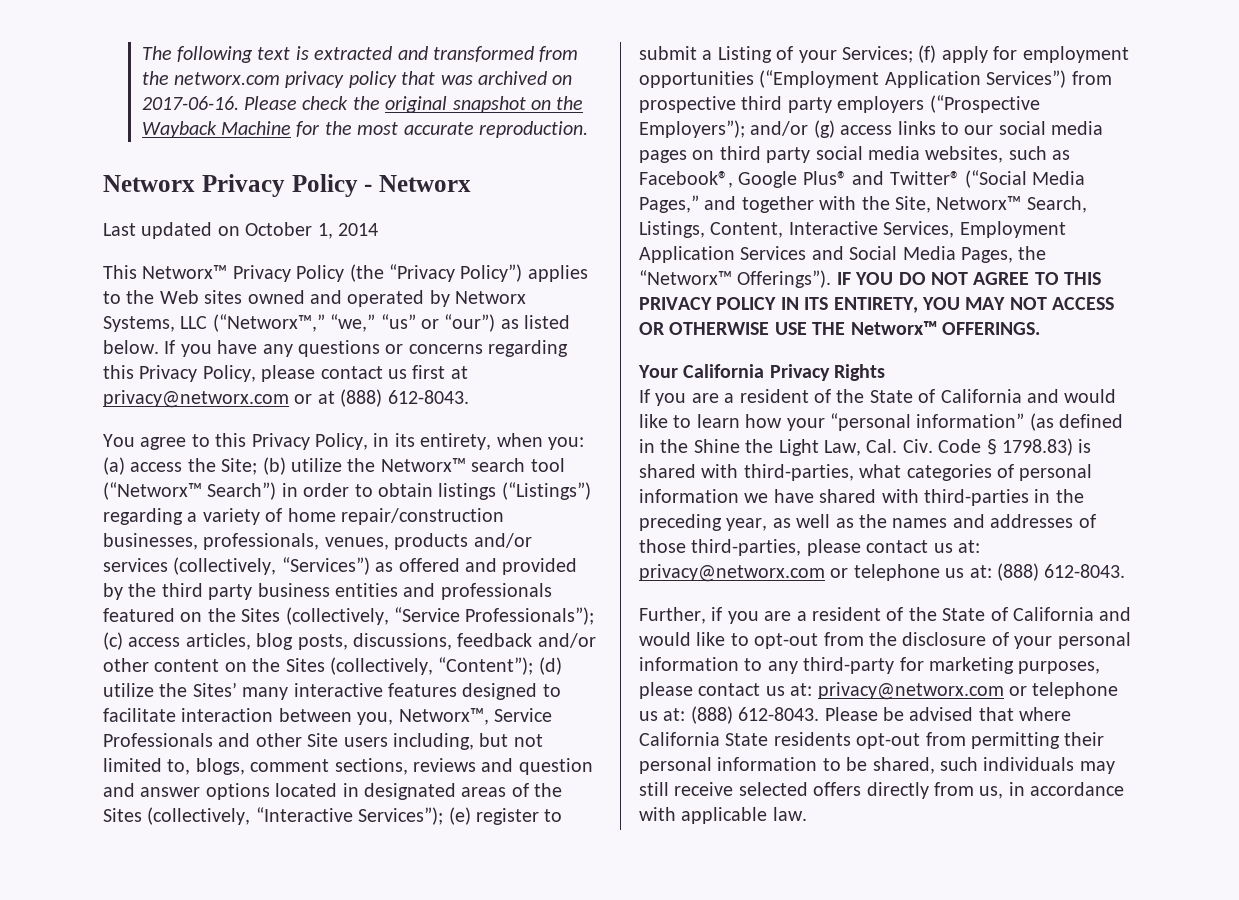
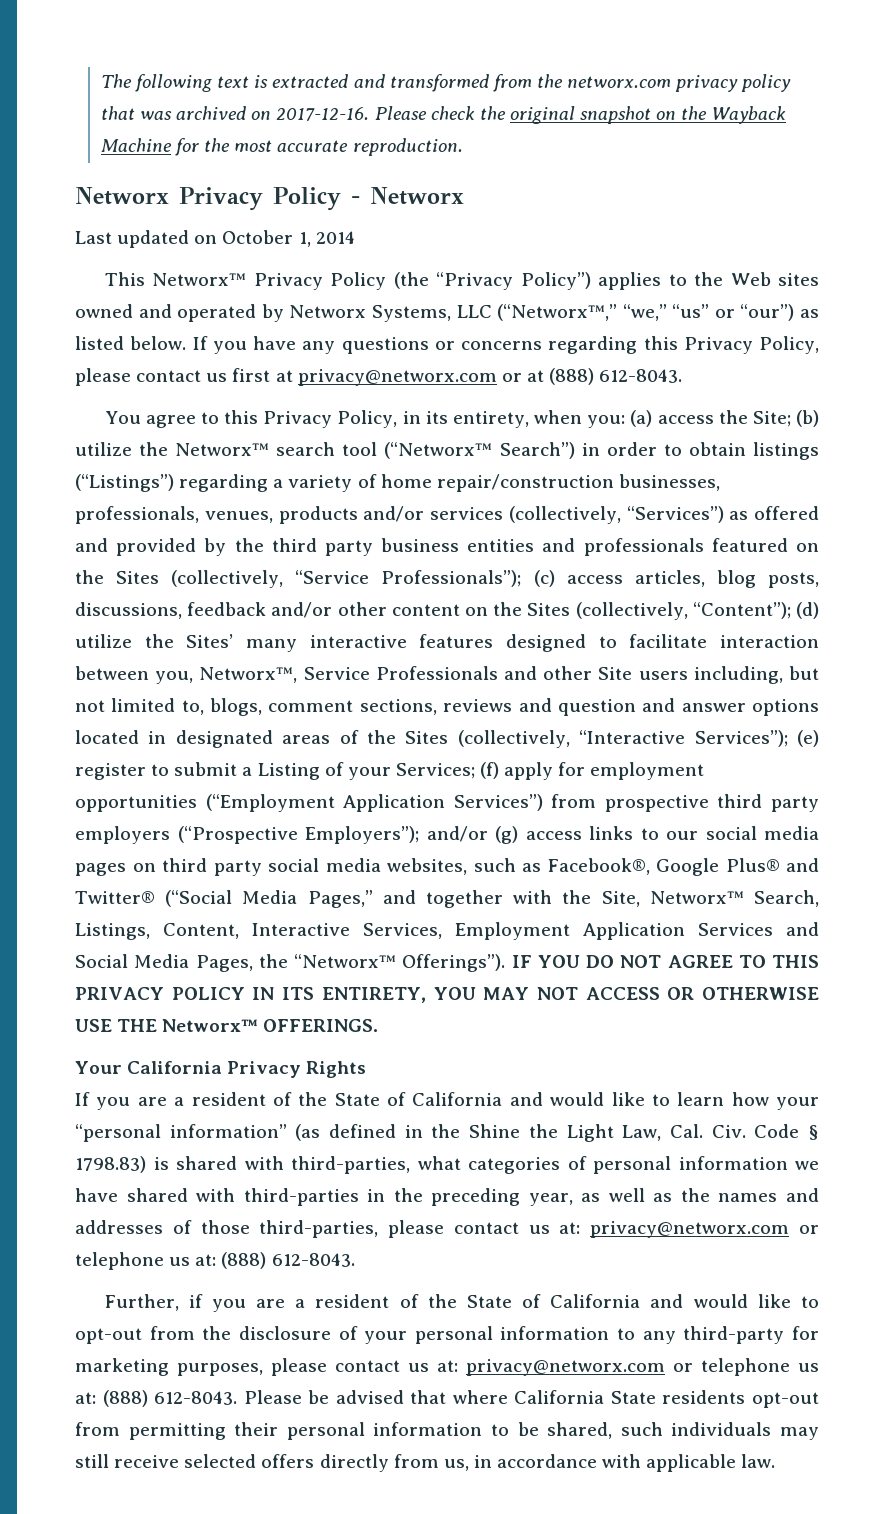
[141,96,239,110] 2017-06-16. -> [276,107,370,121] 2017-12-16.

